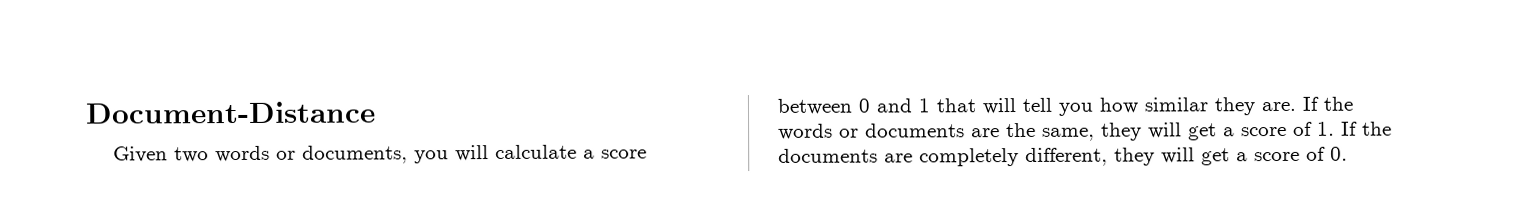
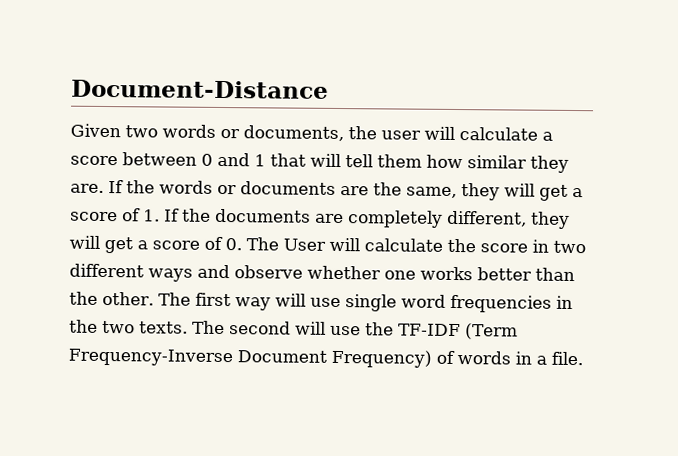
[413,150,449,164] you -> [348,126,421,140] the user
[1058,102,1094,116] you -> [377,154,422,168] them
(1348, 153) none -> [246,237,586,254] [69,263,575,282] [69,291,573,313] [69,319,518,340] [68,348,583,368] The User will calculate the score in two different ways and observe whether one works better than the other. The first way will use single word frequencies in the two texts. The second will use the TF-IDF (Term Frequency-Inverse Document Frequency) of words in a file.

